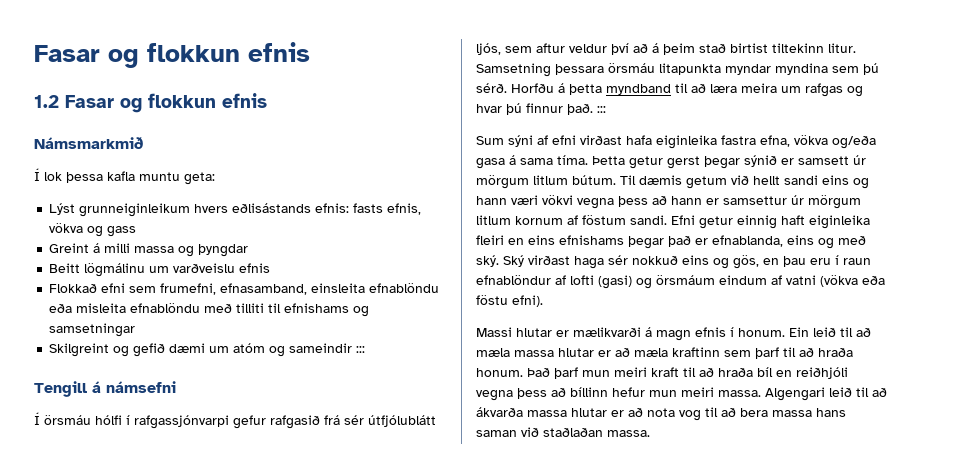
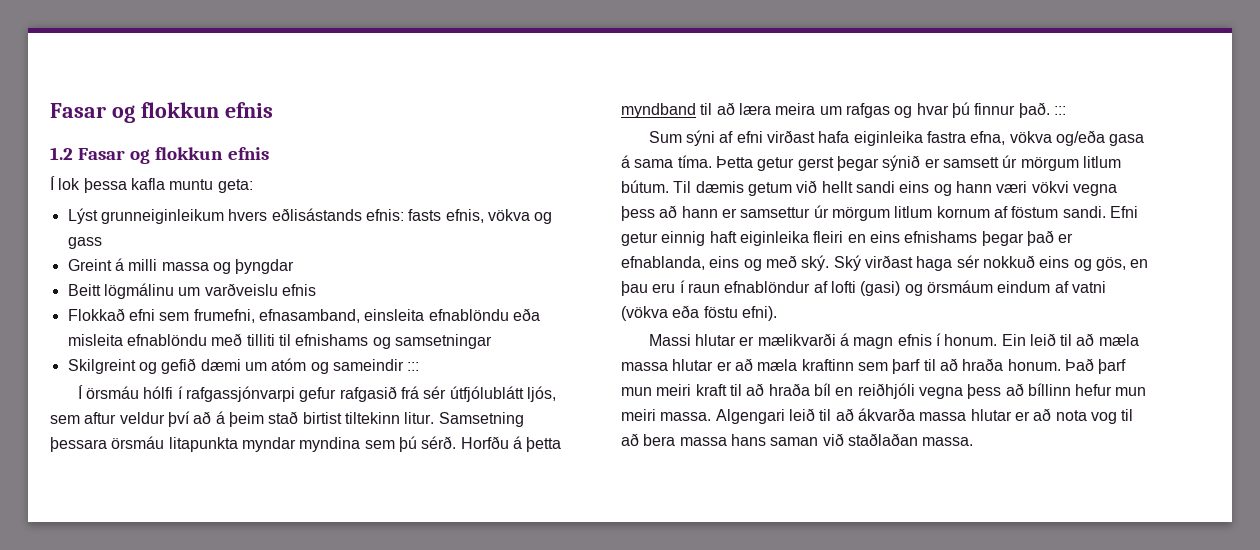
[34,137,143,149] // Námsmarkmið -> (269, 153) none
[34,381,176,397] // Tengill á námsefni -> (420, 366) none

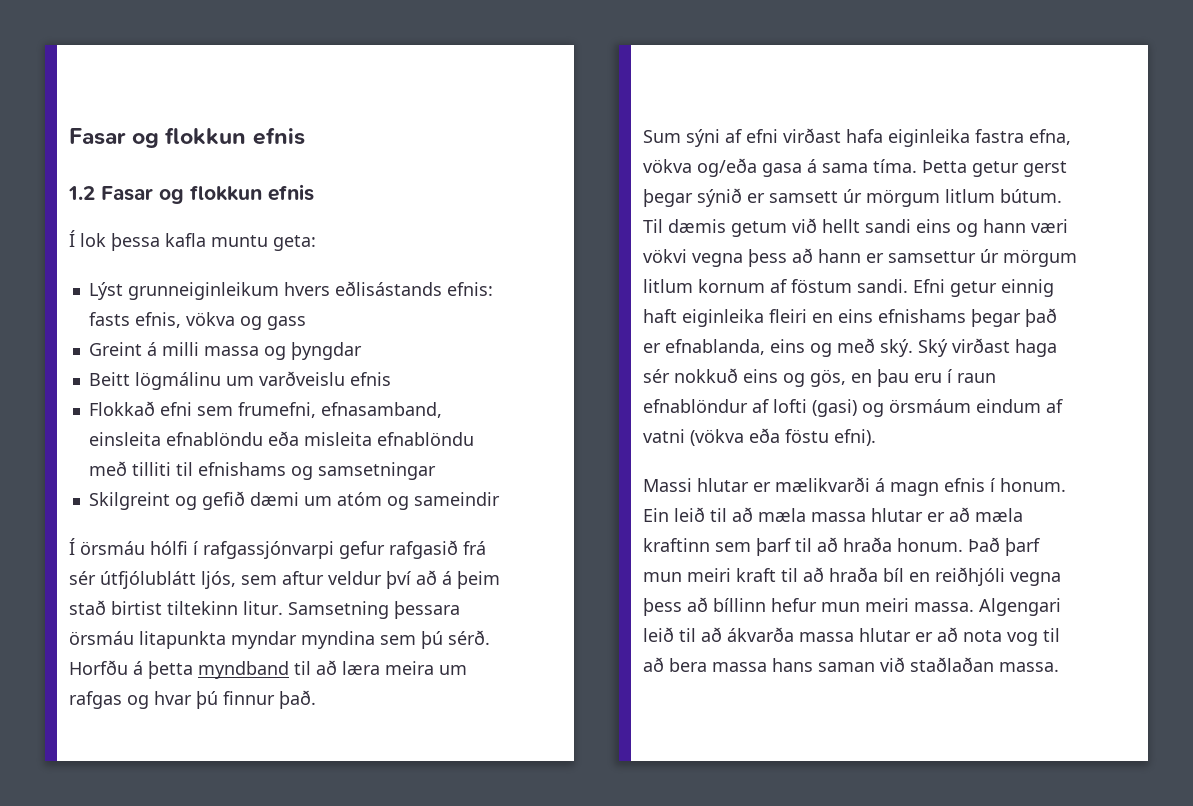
[407,362,420,371] ::: -> (500, 499) none
[1053,106,1066,115] ::: -> (316, 699) none

